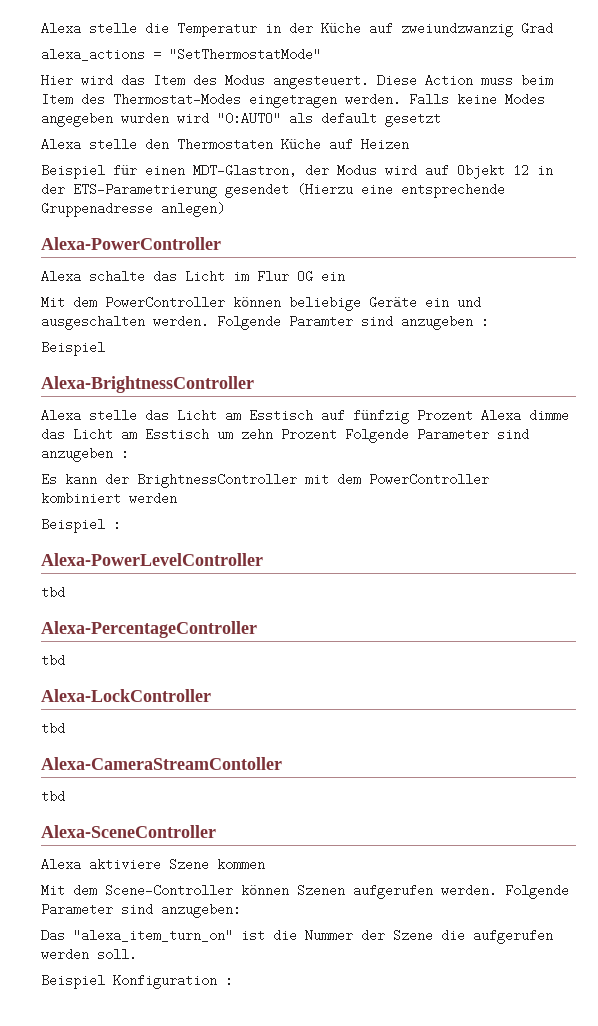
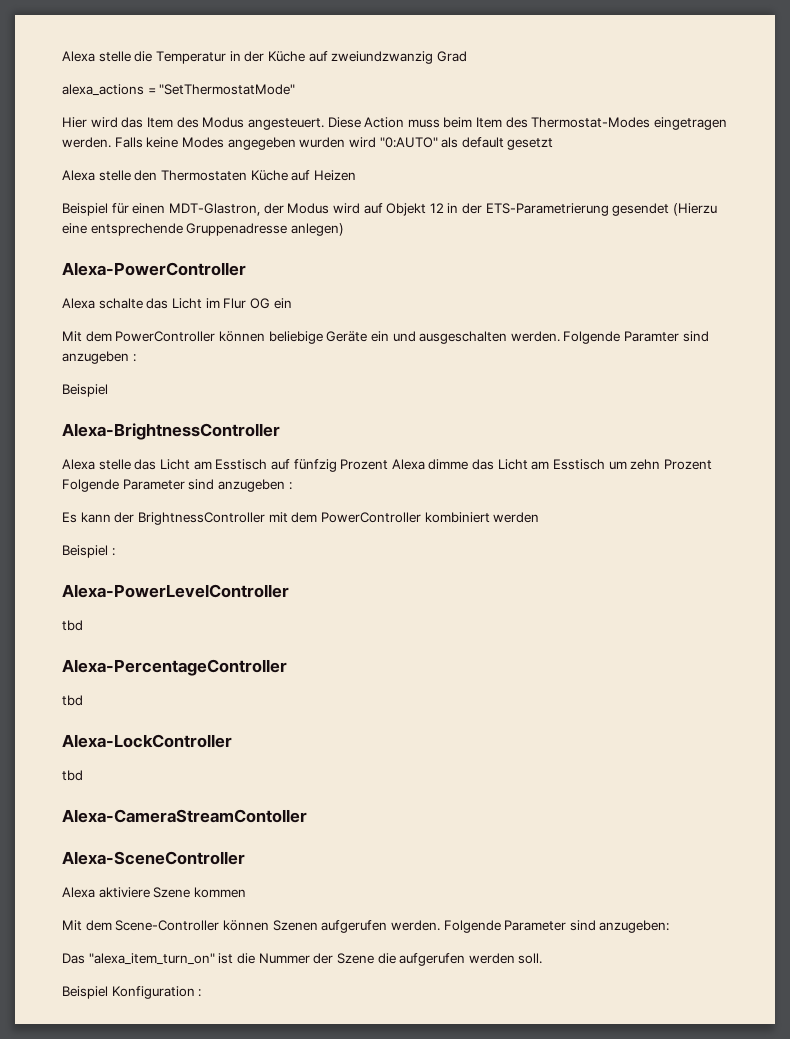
[41,790,65,803] // tbd -> (307, 816) none

